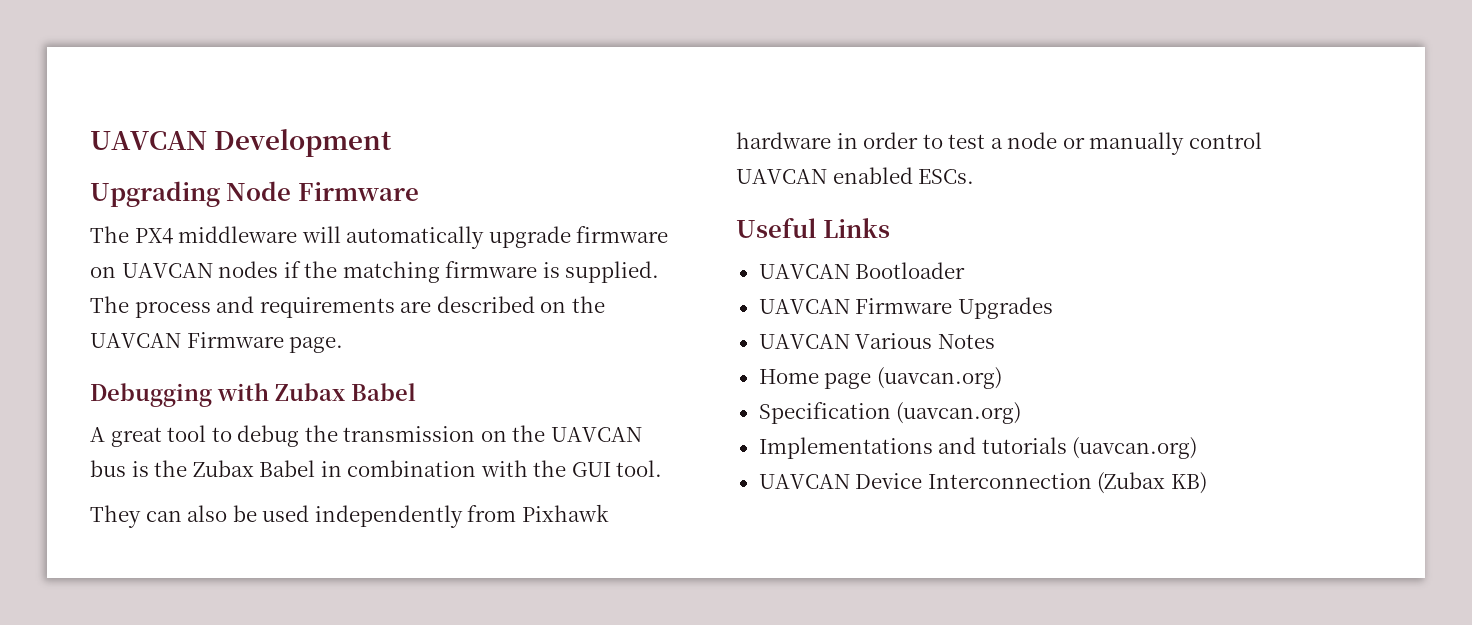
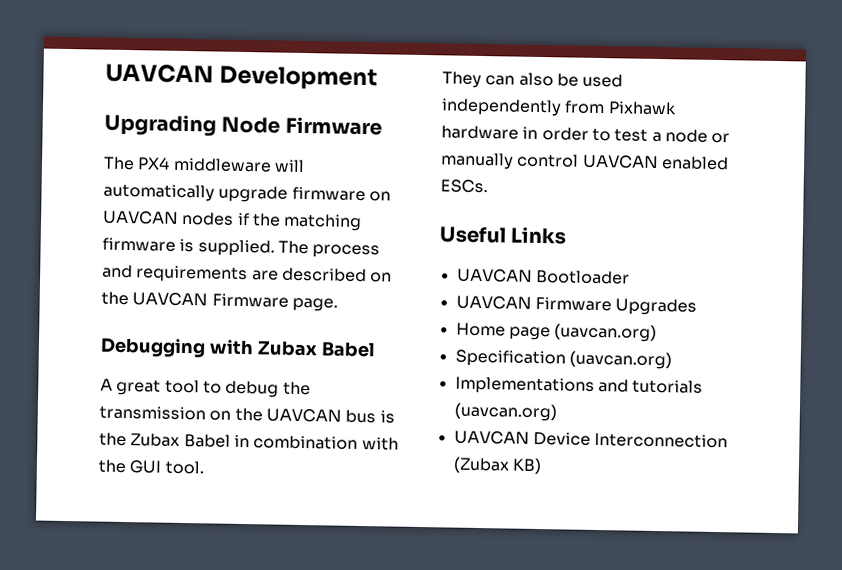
[758,333,995,349] // UAVCAN Various Notes -> (698, 307) none

